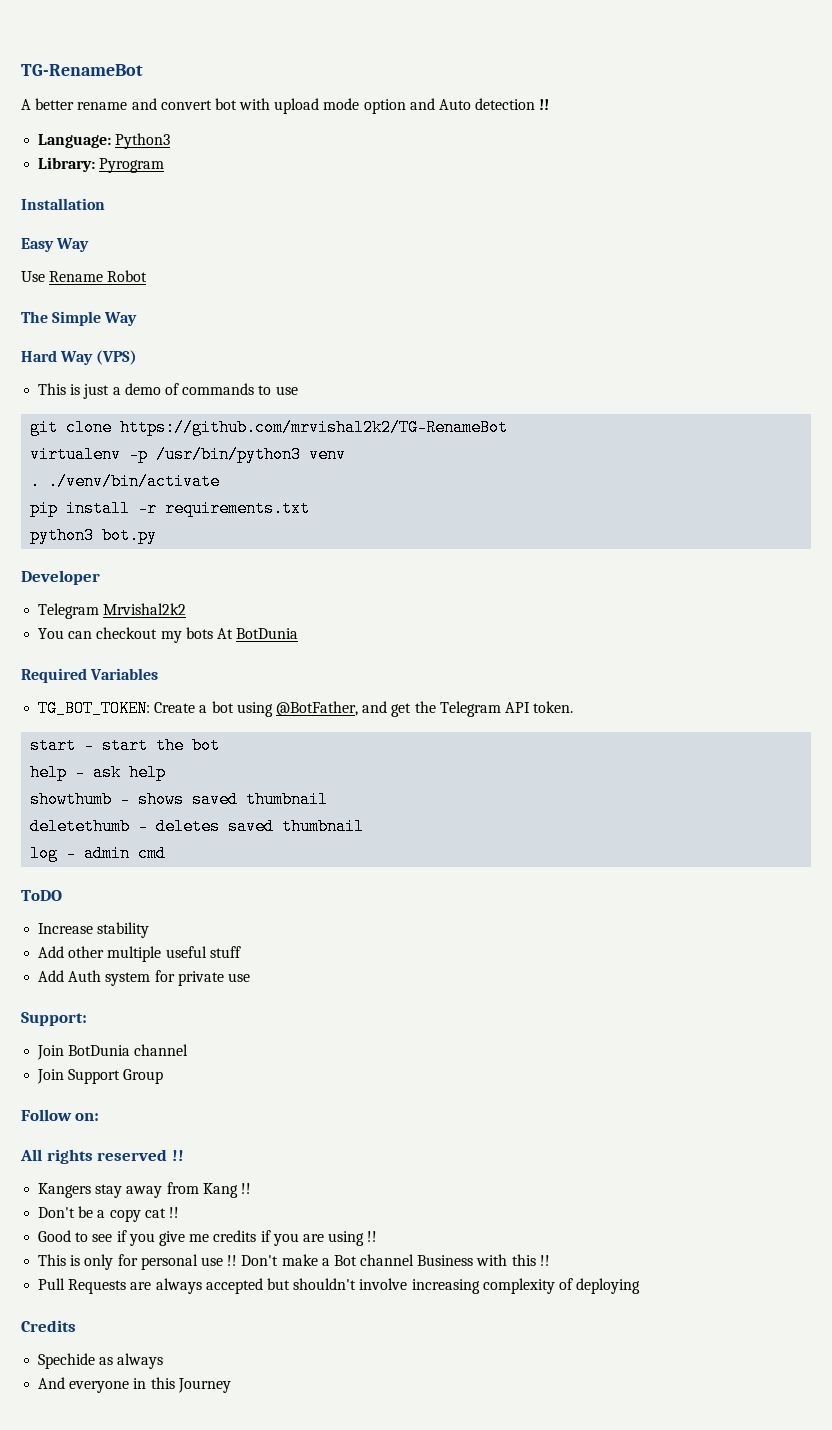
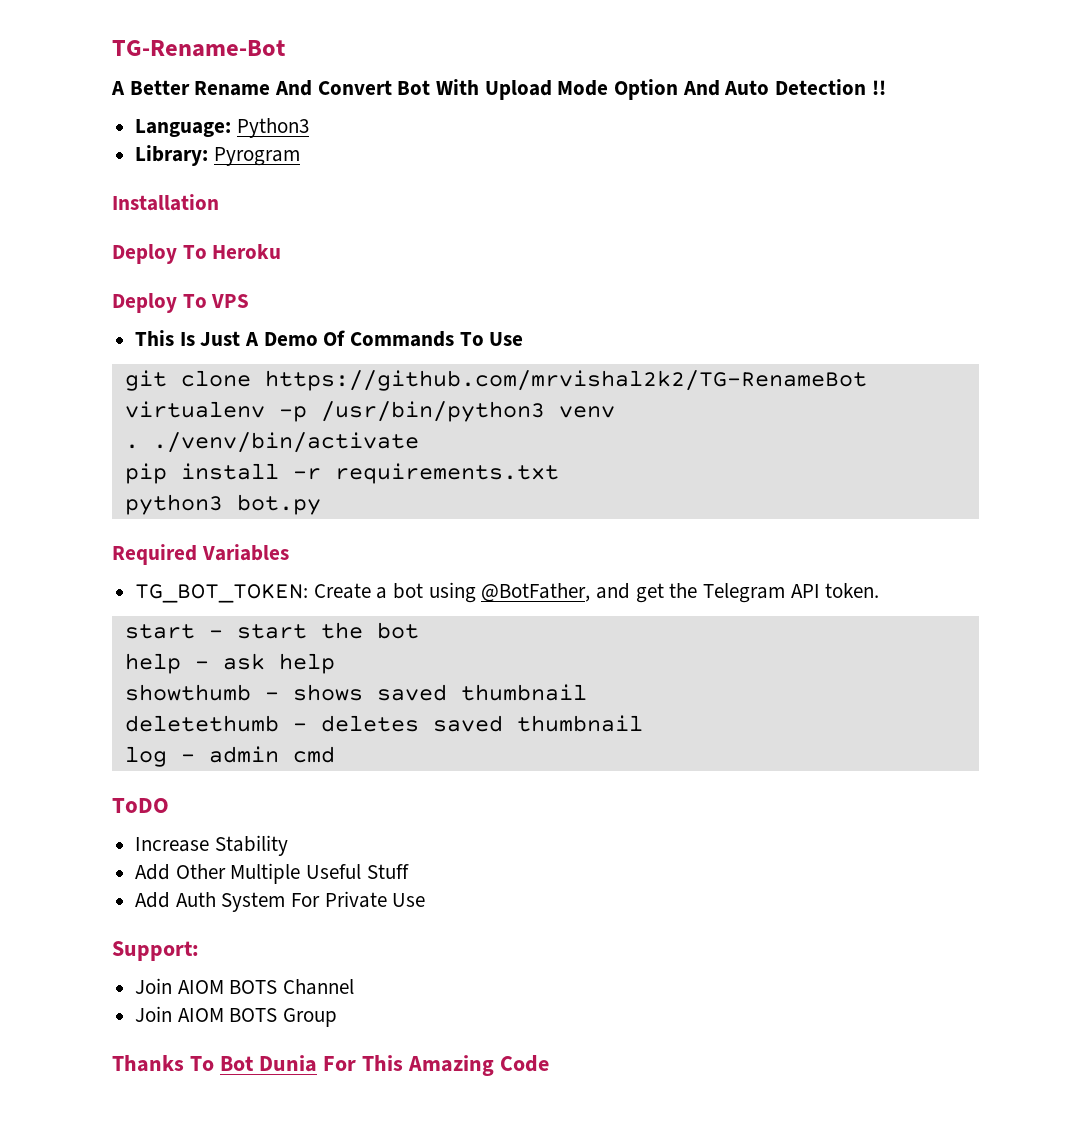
[21,64,143,76] [21,98,536,114] TG-RenameBot // A better rename and convert bot with upload mode option and Auto detection -> [112,40,285,57] [111,79,867,100] TG-Rename-Bot // A Better Rename And Convert Bot With Upload Mode Option And Auto Detection
[21,238,90,252] [21,270,148,282] [21,311,138,326] [21,350,138,365] [38,383,298,399] Easy Way // Use Rename Robot // The Simple Way // Hard Way (VPS) // This is just a demo of commands to use -> [112,244,282,264] [112,293,250,313] [135,330,524,347] Deploy To Heroku // Deploy To VPS // This Is Just A Demo Of Commands To Use
[21,570,100,585] [38,603,187,619] [38,627,299,643] // Developer // Telegram Mrvishal2k2 // You can checkout my bots At BotDunia -> (321, 504) none
[97,922,150,938] [38,946,241,962] [38,970,250,986] stability // Add other multiple useful stuff // Add Auth system for private use -> [214,835,288,856] [135,863,409,884] [135,891,426,912] Stability // Add Other Multiple Useful Stuff // Add Auth System For Private Use
[68,1044,189,1056] [37,1069,121,1084] BotDunia channel // Join Support -> [177,979,355,995] [135,1006,278,1022] AIOM BOTS Channel // Join AIOM BOTS
[21,1109,100,1121] [20,1149,184,1164] [38,1182,251,1198] [38,1206,179,1222] [38,1230,378,1246] [38,1254,550,1270] [38,1278,641,1294] [21,1320,76,1332] [38,1353,164,1369] [38,1377,231,1393] Follow on: // All rights reserved !! // Kangers stay away from Kang !! // Don't be a copy cat !! // Good to see if you give me credits if you are using !! // This is only for personal use !! Don't make a Bot channel Business with this !! // Pull Requests are always accepted but shouldn't involve increasing complexity of deploying // Credits // Spechide as always // And everyone in this Journey -> [112,1055,549,1076] Thanks To Bot Dunia For This Amazing Code

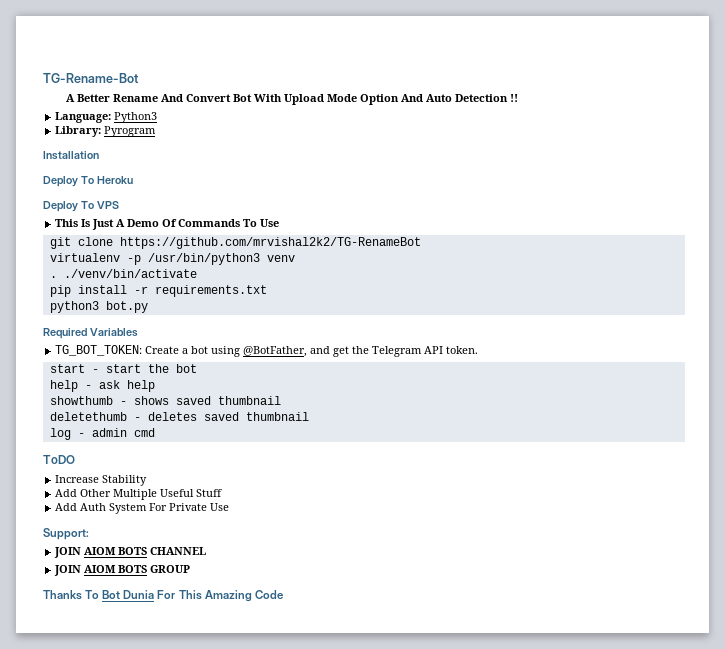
[135,978,355,995] [135,1006,338,1027] Join AIOM BOTS Channel // Join AIOM BOTS Group -> [54,547,207,558] [54,565,191,576] JOIN AIOM BOTS CHANNEL // JOIN AIOM BOTS GROUP

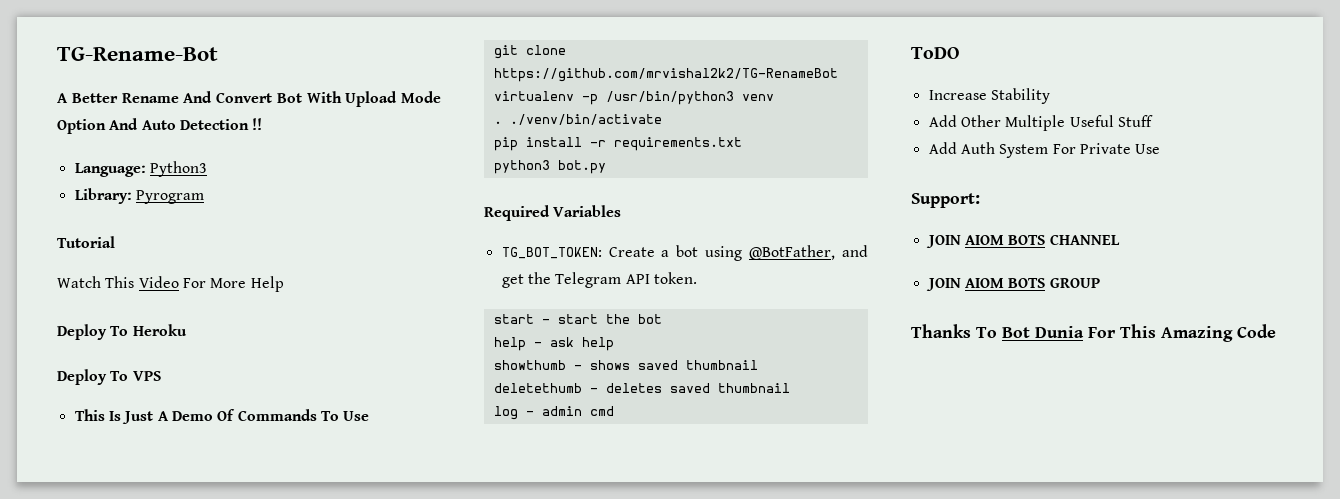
[43,151,99,160] Installation -> [57,236,115,248] [57,276,284,292] Tutorial // Watch This Video For More Help

